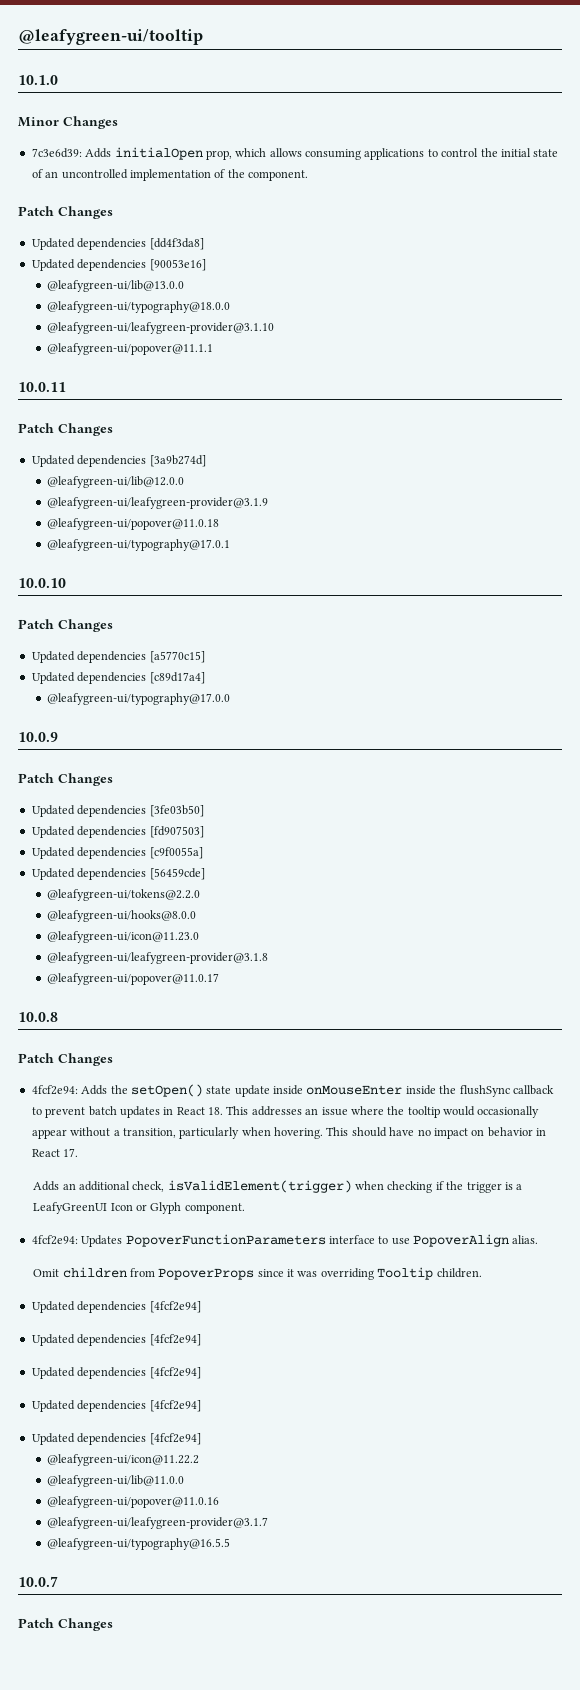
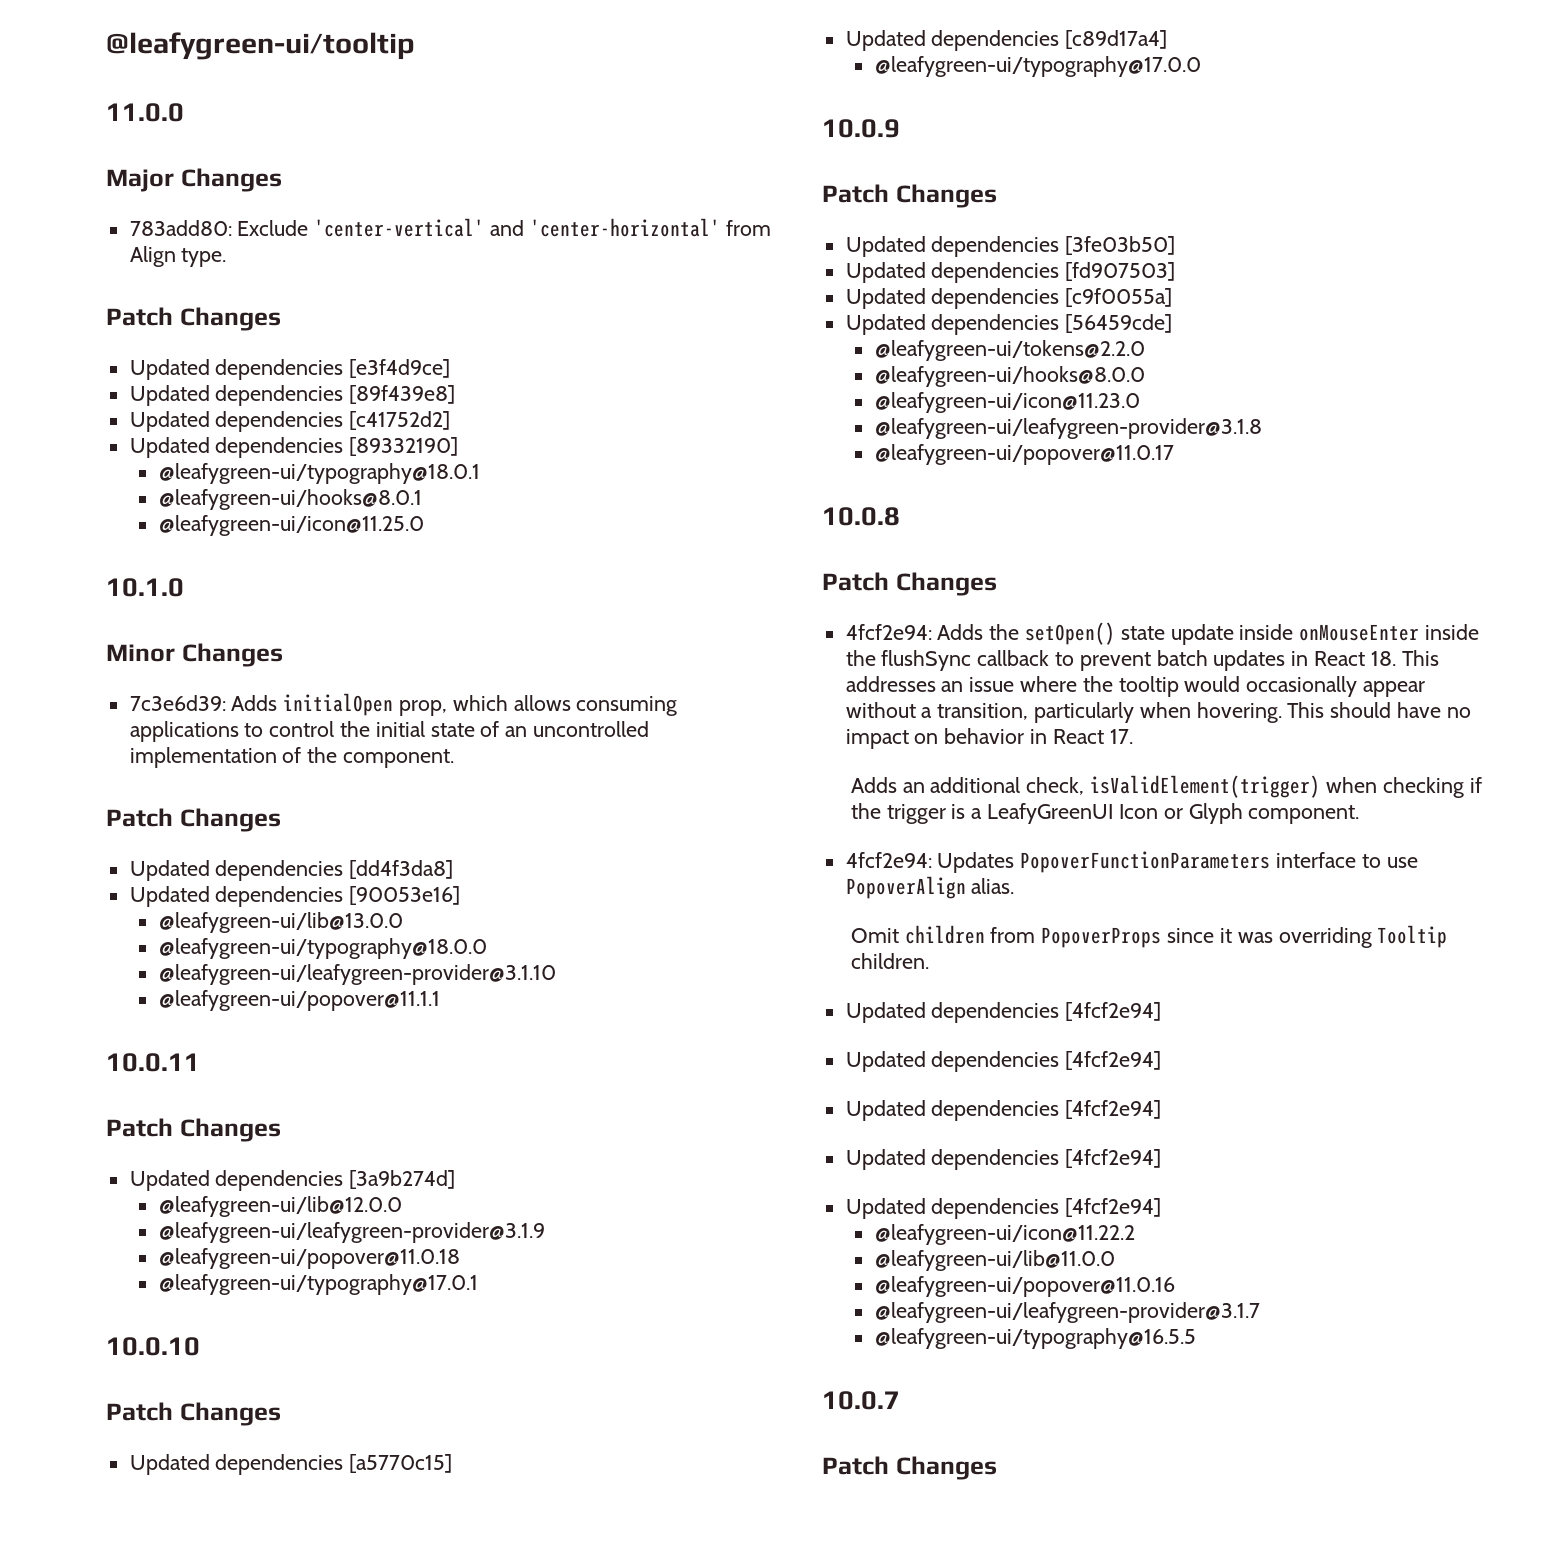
(203, 37) none -> [106,103,184,122] [106,168,282,192] [129,218,771,237] [129,246,227,267] [106,307,281,331] [129,359,451,380] [129,385,456,406] [129,411,451,432] [129,437,459,458] [158,463,480,484] [158,489,422,510] [158,515,424,536] // 11.0.0 // Major Changes // 783add80: Exclude 'center-vertical' and 'center-horizontal' from Align type. // Patch Changes // Updated dependencies [e3f4d9ce] // Updated dependencies [89f439e8] // Updated dependencies [c41752d2] // Updated dependencies [89332190] // @leafygreen-ui/typography@18.0.1 // @leafygreen-ui/hooks@8.0.1 // @leafygreen-ui/icon@11.25.0

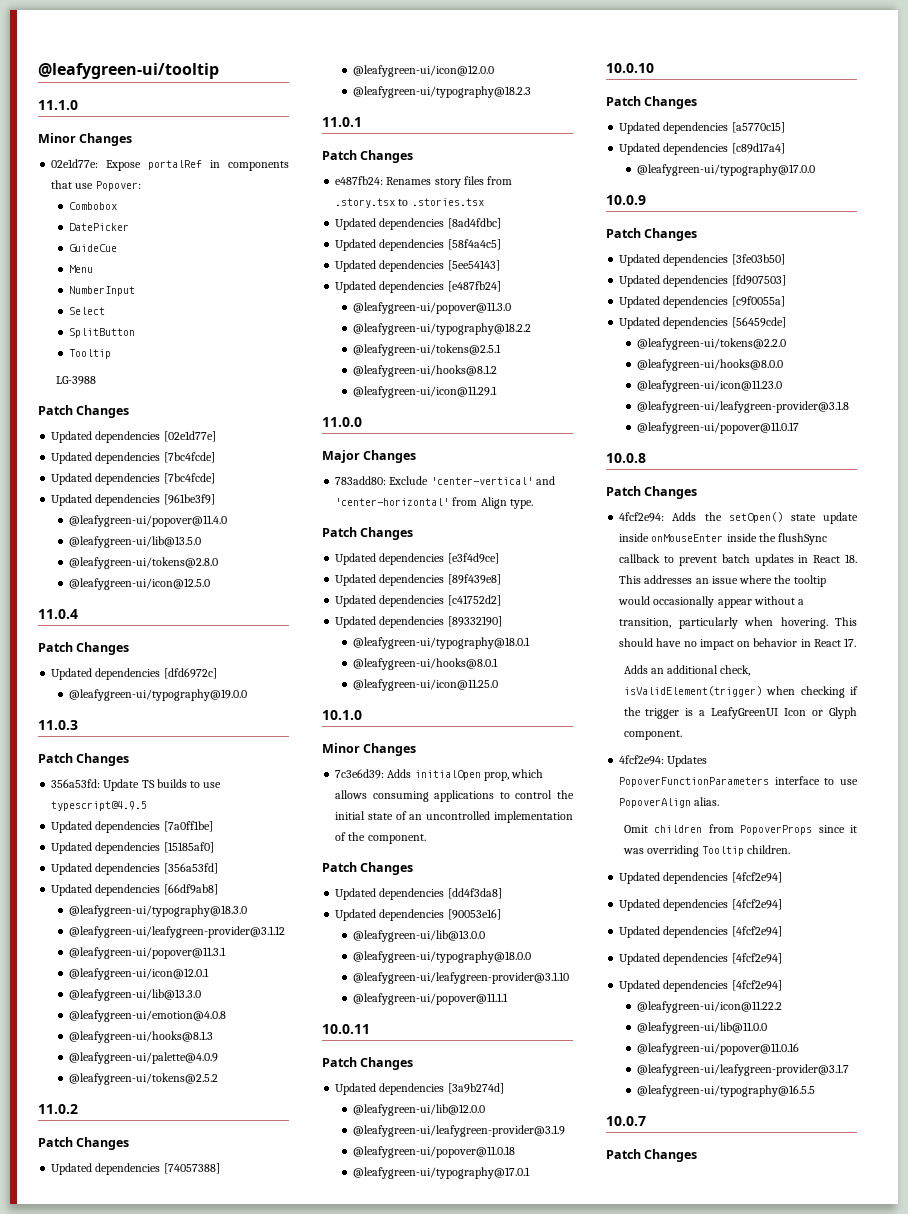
(415, 46) none -> [38,100,78,110] [38,133,133,146] [51,159,289,171] [51,180,141,191] [68,202,117,210] [68,223,129,231] [68,244,117,252] [68,265,93,273] [68,286,135,296] [68,307,105,315] [68,328,135,338] [68,349,111,359] [55,376,96,385] [38,405,130,418] [51,431,216,443] [51,452,215,464] [51,473,215,485] [51,494,215,506] [68,515,227,527] [68,536,201,548] [68,557,218,569] [68,578,210,590] [38,609,78,619] [38,642,130,655] [51,668,217,680] [68,689,247,701] [38,720,78,730] [38,753,130,766] [51,779,222,791] [51,801,148,811] [51,821,213,833] [51,842,214,854] [51,863,218,875] [51,884,218,896] [68,905,247,917] [68,926,285,938] [68,947,226,959] [68,968,209,980] [68,989,201,1001] [68,1010,226,1022] [68,1031,213,1043] [68,1052,218,1064] [68,1073,218,1085] [38,1104,78,1114] [38,1137,130,1150] [51,1163,220,1175] [352,65,494,77] [352,86,531,98] [322,117,362,127] [322,150,414,163] [335,176,513,188] [335,198,484,208] [335,218,501,230] [335,239,501,251] [335,260,500,272] [335,281,501,293] [352,302,511,314] [352,323,531,335] [352,344,501,356] [352,365,497,377] [352,386,497,398] // 11.1.0 // Minor Changes // 02e1d77e: Expose portalRef in components that use Popover: // Combobox // DatePicker // GuideCue // Menu // NumberInput // Select // SplitButton // Tooltip // LG-3988 // Patch Changes // Updated dependencies [02e1d77e] // Updated dependencies [7bc4fcde] // Updated dependencies [7bc4fcde] // Updated dependencies [961be3f9] // @leafygreen-ui/popover@11.4.0 // @leafygreen-ui/lib@13.5.0 // @leafygreen-ui/tokens@2.8.0 // @leafygreen-ui/icon@12.5.0 // 11.0.4 // Patch Changes // Updated dependencies [dfd6972c] // @leafygreen-ui/typography@19.0.0 // 11.0.3 // Patch Changes // 356a53fd: Update TS builds to use typescript@4.9.5 // Updated dependencies [7a0ff1be] // Updated dependencies [15185af0] // Updated dependencies [356a53fd] // Updated dependencies [66df9ab8] // @leafygreen-ui/typography@18.3.0 // @leafygreen-ui/leafygreen-provider@3.1.12 // @leafygreen-ui/popover@11.3.1 // @leafygreen-ui/icon@12.0.1 // @leafygreen-ui/lib@13.3.0 // @leafygreen-ui/emotion@4.0.8 // @leafygreen-ui/hooks@8.1.3 // @leafygreen-ui/palette@4.0.9 // @leafygreen-ui/tokens@2.5.2 // 11.0.2 // Patch Changes // Updated dependencies [74057388] // @leafygreen-ui/icon@12.0.0 // @leafygreen-ui/typography@18.2.3 // 11.0.1 // Patch Changes // e487fb24: Renames story files from .story.tsx to .stories.tsx // Updated dependencies [8ad4fdbc] // Updated dependencies [58f4a4c5] // Updated dependencies [5ee54143] // Updated dependencies [e487fb24] // @leafygreen-ui/popover@11.3.0 // @leafygreen-ui/typography@18.2.2 // @leafygreen-ui/tokens@2.5.1 // @leafygreen-ui/hooks@8.1.2 // @leafygreen-ui/icon@11.29.1

